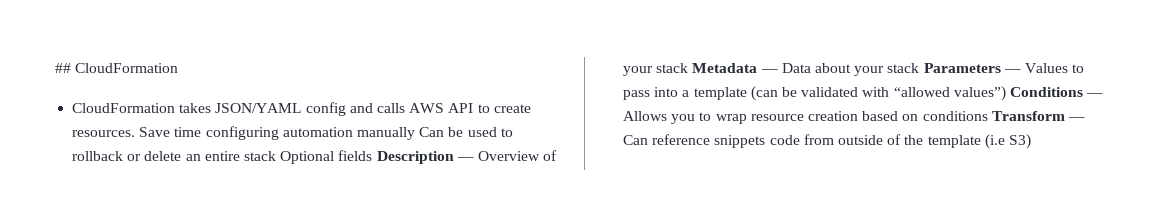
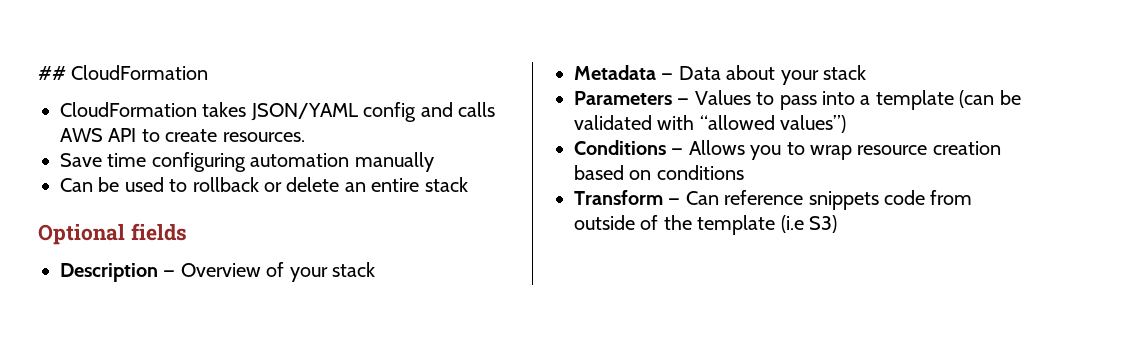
(136, 133) none -> (305, 137) //
(415, 133) none -> (434, 162) //
(276, 156) none -> (468, 184) //
(373, 155) none -> (187, 232) //
(689, 68) none -> (375, 269) //
(920, 68) none -> (866, 72) //
(1006, 93) none -> (847, 124) //
(988, 116) none -> (744, 172) //

